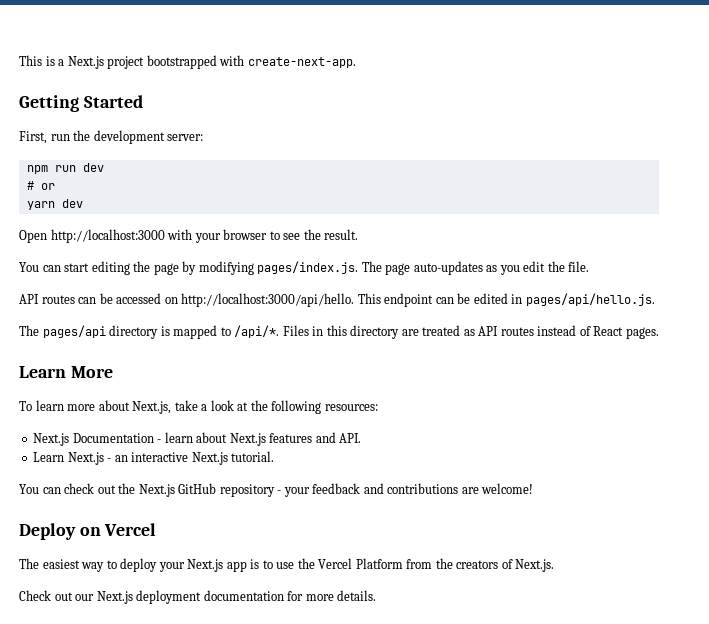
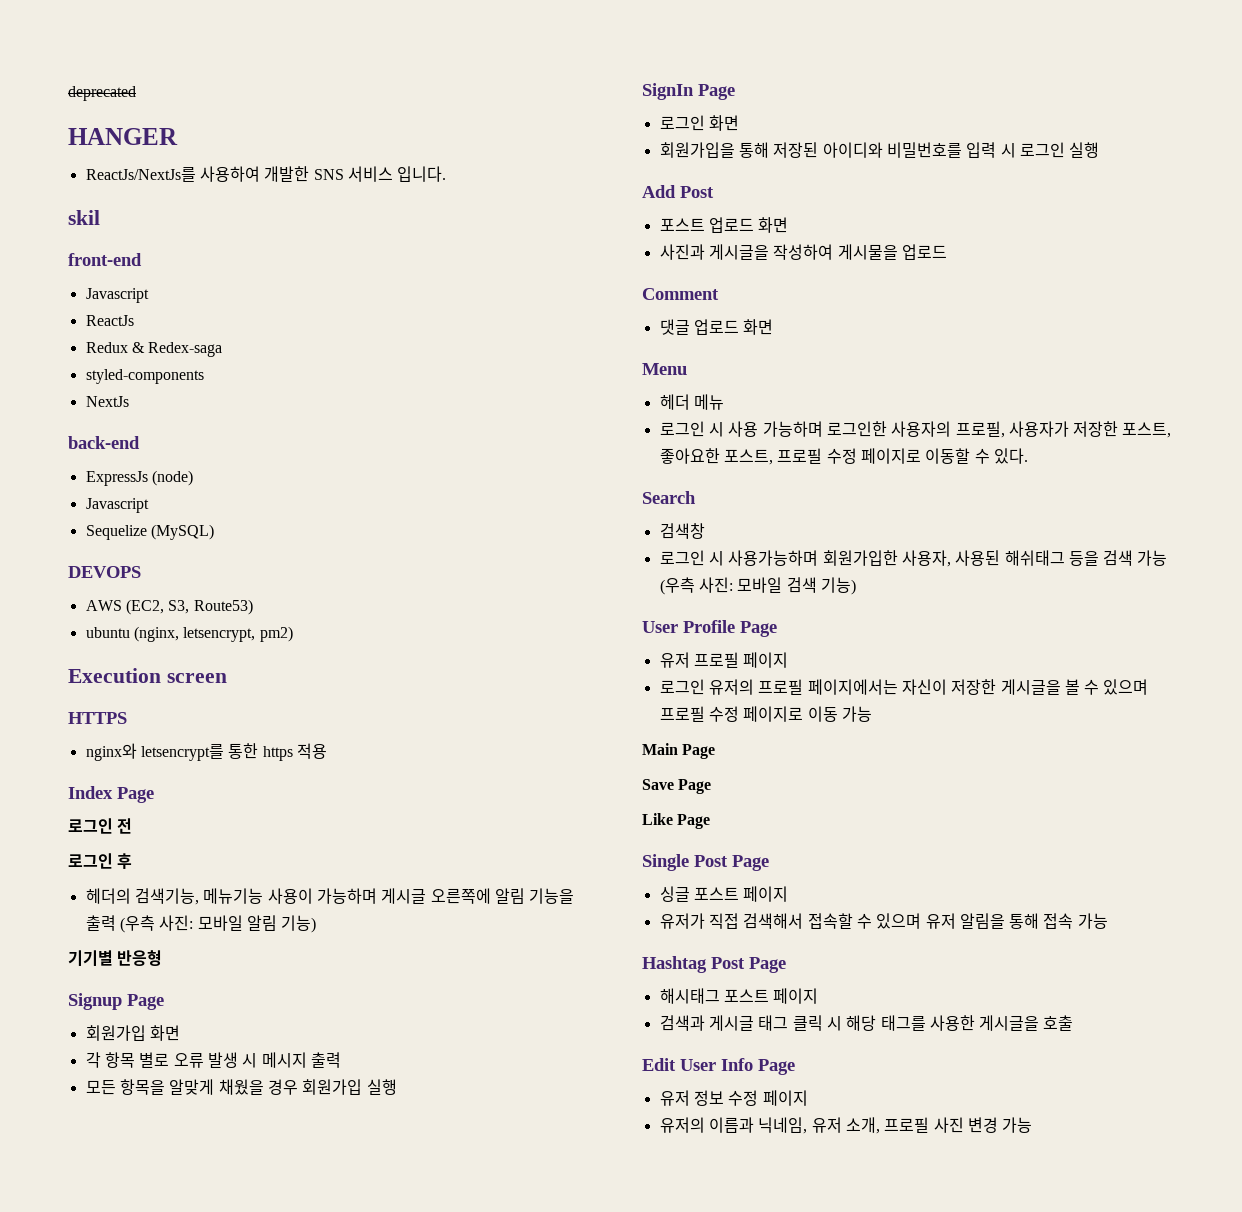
[19,55,356,69] [19,95,143,112] [19,130,204,144] [26,163,104,174] [26,181,55,190] [26,199,83,210] [19,229,359,243] [19,261,590,275] [19,293,655,307] [19,325,659,339] [19,366,113,378] [19,400,378,414] [33,432,362,446] [33,451,275,465] [19,483,534,497] [19,523,157,540] [19,558,555,572] [19,590,377,604] This is a Next.js project bootstrapped with create-next-app. // Getting Started // First, run the development server: // npm run dev // # or // yarn dev // Open http://localhost:3000 with your browser to see the result. // You can start editing the page by modifying pages/index.js. The page auto-updates as you edit the file. // API routes can be accessed on http://localhost:3000/api/hello. This endpoint can be edited in pages/api/hello.js. // The pages/api directory is mapped to /api/*. Files in this directory are treated as API routes instead of React pages. // Learn More // To learn more about Next.js, take a look at the following resources: // Next.js Documentation - learn about Next.js features and API. // Learn Next.js - an interactive Next.js tutorial. // You can check out the Next.js GitHub repository - your feedback and contributions are welcome! // Deploy on Vercel // The easiest way to deploy your Next.js app is to use the Vercel Platform from the creators of Next.js. // Check out our Next.js deployment documentation for more details. -> [68,86,136,101] [68,128,178,145] [85,166,447,182] [68,210,100,225] [68,253,142,266] [85,288,149,303] [85,315,134,326] [85,342,223,357] [85,369,204,384] [85,396,129,407] [68,436,140,449] [85,470,193,486] [85,498,149,513] [85,524,214,540] [68,566,141,578] [85,599,253,615] [85,626,293,642] [68,668,227,683] [68,712,127,724] [85,743,327,761] [68,786,154,803] [68,818,133,834] [68,853,133,869] [85,888,575,905] [85,915,317,933] [68,950,163,966] [68,993,164,1010] [85,1025,180,1041] [85,1052,341,1068] [85,1079,397,1095] [642,83,735,100] [659,115,739,131] [659,142,1100,158] [642,185,714,198] [659,217,789,233] [659,244,947,260] [642,288,719,300] [659,319,774,335] [642,363,687,375] [659,394,724,410] [659,421,1172,438] [659,448,1028,465] [642,491,696,504] [659,523,705,539] [659,550,1168,567] [659,577,856,595] [642,620,777,637] [659,652,789,668] [659,679,1149,695] [659,706,872,722] [642,743,716,759] [642,779,712,794] [642,813,711,829] [642,854,769,871] [659,886,789,902] [659,913,1108,929] [642,956,786,973] [659,988,819,1004] [659,1015,1074,1031] [642,1058,795,1075] [659,1090,808,1106] [659,1117,1033,1134] deprecated // HANGER // ReactJs/NextJs를 사용하여 개발한 SNS 서비스 입니다. // skil // front-end // Javascript // ReactJs // Redux & Redex-saga // styled-components // NextJs // back-end // ExpressJs (node) // Javascript // Sequelize (MySQL) // DEVOPS // AWS (EC2, S3, Route53) // ubuntu (nginx, letsencrypt, pm2) // Execution screen // HTTPS // nginx와 letsencrypt를 통한 https 적용 // Index Page // 로그인 전 // 로그인 후 // 헤더의 검색기능, 메뉴기능 사용이 가능하며 게시글 오른쪽에 알림 기능을 출력 (우측 사진: 모바일 알림 기능) // 기기별 반응형 // Signup Page // 회원가입 화면 // 각 항목 별로 오류 발생 시 메시지 출력 // 모든 항목을 알맞게 채웠을 경우 회원가입 실행 // SignIn Page // 로그인 화면 // 회원가입을 통해 저장된 아이디와 비밀번호를 입력 시 로그인 실행 // Add Post // 포스트 업로드 화면 // 사진과 게시글을 작성하여 게시물을 업로드 // Comment // 댓글 업로드 화면 // Menu // 헤더 메뉴 // 로그인 시 사용 가능하며 로그인한 사용자의 프로필, 사용자가 저장한 포스트, 좋아요한 포스트, 프로필 수정 페이지로 이동할 수 있다. // Search // 검색창 // 로그인 시 사용가능하며 회원가입한 사용자, 사용된 해쉬태그 등을 검색 가능 (우측 사진: 모바일 검색 기능) // User Profile Page // 유저 프로필 페이지 // 로그인 유저의 프로필 페이지에서는 자신이 저장한 게시글을 볼 수 있으며 프로필 수정 페이지로 이동 가능 // Main Page // Save Page // Like Page // Single Post Page // 싱글 포스트 페이지 // 유저가 직접 검색해서 접속할 수 있으며 유저 알림을 통해 접속 가능 // Hashtag Post Page // 해시태그 포스트 페이지 // 검색과 게시글 태그 클릭 시 해당 태그를 사용한 게시글을 호출 // Edit User Info Page // 유저 정보 수정 페이지 // 유저의 이름과 닉네임, 유저 소개, 프로필 사진 변경 가능

